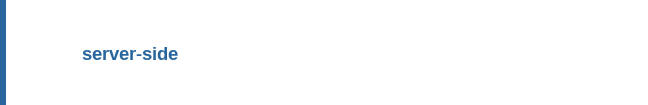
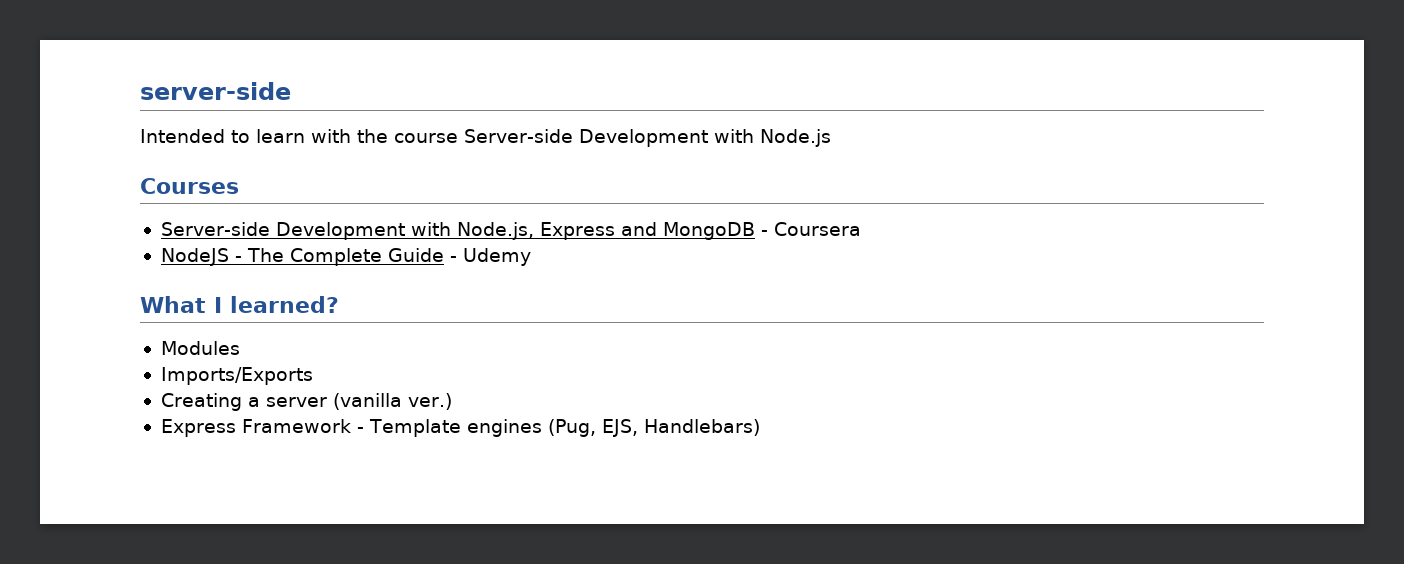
(178, 53) none -> [140,129,831,147] [140,178,239,194] [160,222,861,240] [160,248,531,266] [140,296,339,313] [160,341,240,355] [160,367,313,385] [160,393,452,411] [160,419,760,437] // Intended to learn with the course Server-side Development with Node.js // Courses // Server-side Development with Node.js, Express and MongoDB - Coursera // NodeJS - The Complete Guide - Udemy // What I learned? // Modules // Imports/Exports // Creating a server (vanilla ver.) // Express Framework - Template engines (Pug, EJS, Handlebars)

